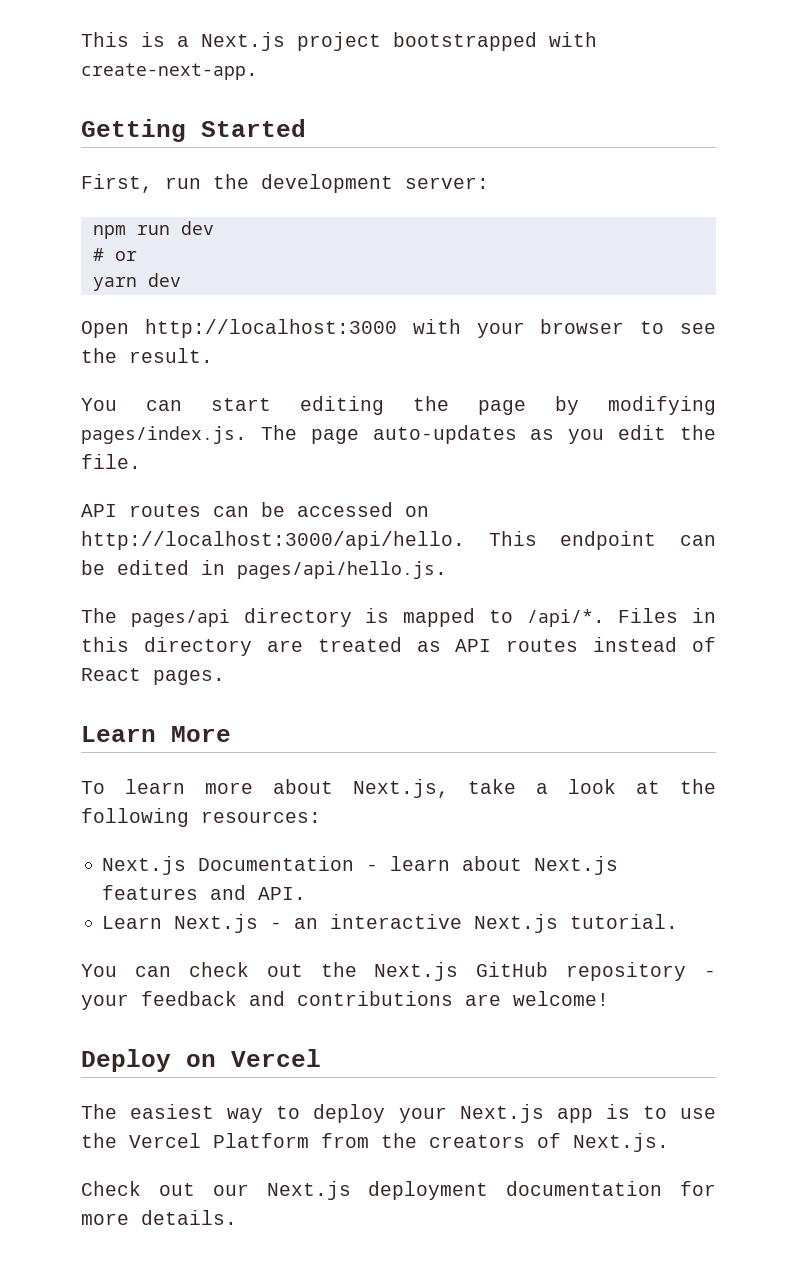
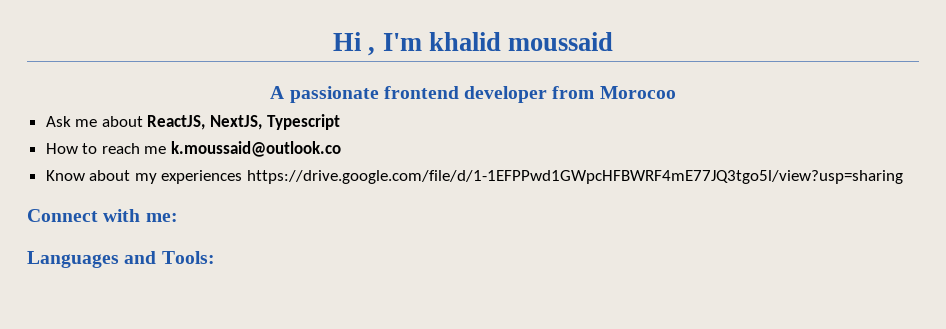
[81,32,597,51] [81,63,258,80] [81,119,306,142] [81,174,489,193] [92,221,214,239] [92,248,137,261] [92,273,181,291] [81,319,716,338] [81,348,213,363] [81,396,716,415] [81,425,716,444] [81,454,141,469] [81,502,429,517] [81,531,716,550] [81,560,447,579] [81,608,716,627] [81,637,716,656] [81,668,225,685] [81,726,231,742] [81,779,717,798] [81,808,321,827] [102,856,619,875] [102,885,307,900] [102,914,679,933] [81,962,716,981] [81,991,609,1010] [81,1049,321,1072] [81,1104,717,1123] [81,1133,669,1152] [81,1181,716,1200] [81,1210,237,1225] This is a Next.js project bootstrapped with create-next-app. // Getting Started // First, run the development server: // npm run dev // # or // yarn dev // Open http://localhost:3000 with your browser to see the result. // You can start editing the page by modifying pages/index.js. The page auto-updates as you edit the file. // API routes can be accessed on http://localhost:3000/api/hello. This endpoint can be edited in pages/api/hello.js. // The pages/api directory is mapped to /api/*. Files in this directory are treated as API routes instead of React pages. // Learn More // To learn more about Next.js, take a look at the following resources: // Next.js Documentation - learn about Next.js features and API. // Learn Next.js - an interactive Next.js tutorial. // You can check out the Next.js GitHub repository - your feedback and contributions are welcome! // Deploy on Vercel // The easiest way to deploy your Next.js app is to use the Vercel Platform from the creators of Next.js. // Check out our Next.js deployment documentation for more details. -> [333,32,613,56] [270,86,676,103] [45,114,340,130] [45,141,342,157] [45,170,904,184] [27,209,178,222] [27,251,215,268] Hi , I'm khalid moussaid // A passionate frontend developer from Morocoo // Ask me about ReactJS, NextJS, Typescript // How to reach me k.moussaid@outlook.co // Know about my experiences https://drive.google.com/file/d/1-1EFPPwd1GWpcHFBWRF4mE77JQ3tgo5l/view?usp=sharing // Connect with me: // Languages and Tools:

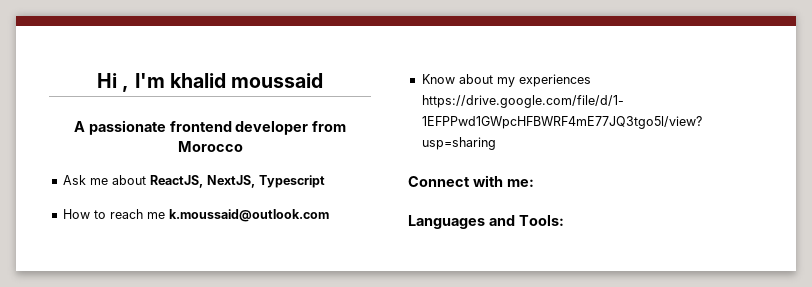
[599,86,676,99] Morocoo -> [177,141,243,152] Morocco
[171,141,342,157] k.moussaid@outlook.co -> [168,209,329,222] k.moussaid@outlook.com

